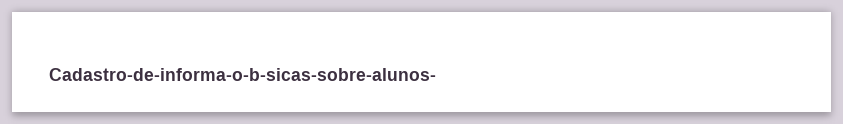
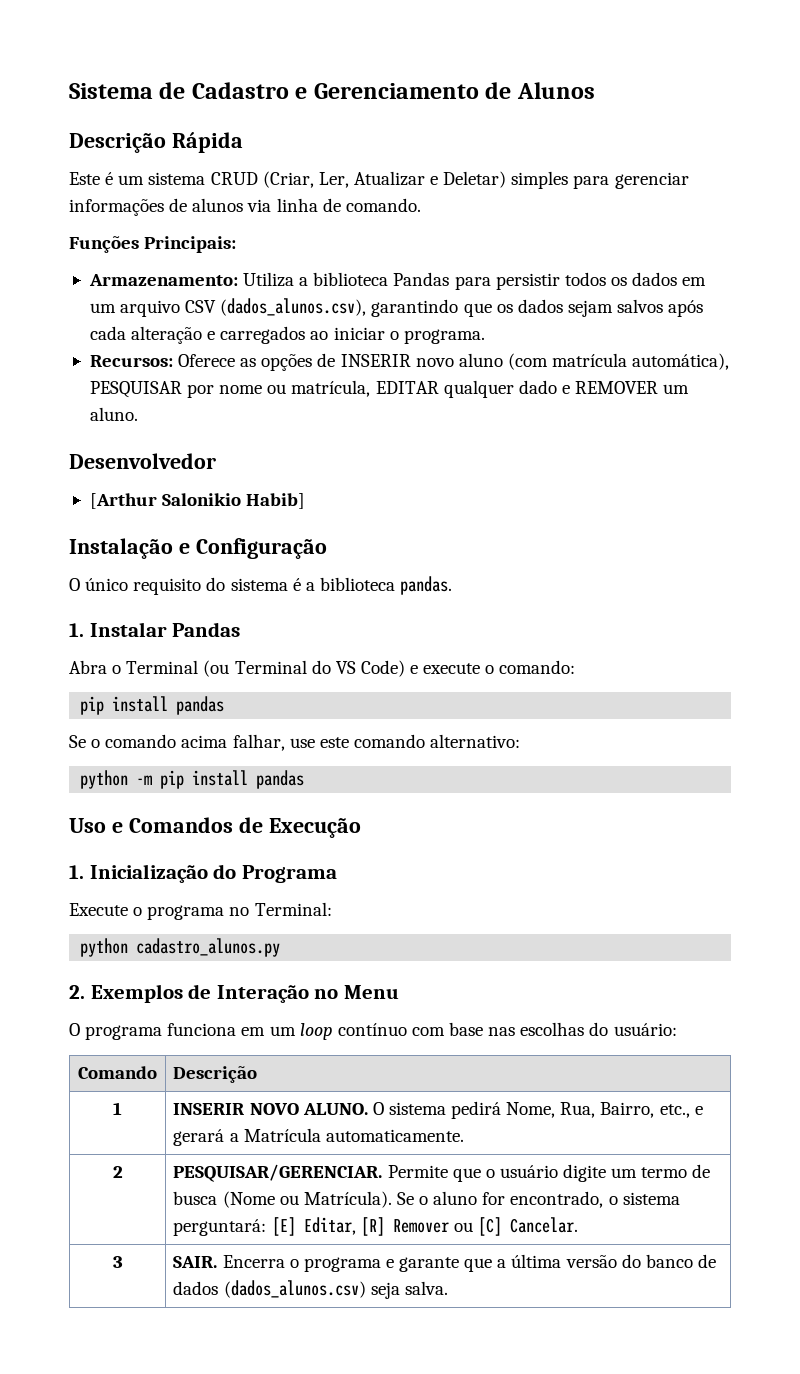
[49,68,436,81] Cadastro-de-informa-o-b-sicas-sobre-alunos- -> [69,82,595,99] [69,132,243,153] [69,171,689,189] [69,198,421,216] [69,236,237,253] [88,272,707,290] [89,298,704,317] [89,326,485,344] [89,353,730,371] [89,380,690,398] [89,407,138,421] [69,453,216,469] [89,493,306,509] [69,538,327,559] [69,576,453,595] [69,622,241,637] [69,660,576,677] [80,696,225,715] [69,734,521,751] [80,770,305,789] [69,817,361,838] [69,864,337,883] [69,902,332,920] [80,938,281,957] [69,984,399,1003] [69,1022,677,1040] [78,1066,157,1079] [173,1066,258,1083] [113,1102,122,1115] [173,1101,703,1119] [173,1128,464,1146] [112,1166,123,1178] [173,1164,711,1182] [173,1191,680,1208] [173,1217,578,1236] [112,1256,123,1268] [173,1254,717,1272] [173,1280,448,1299] Sistema de Cadastro e Gerenciamento de Alunos // Descrição Rápida // Este é um sistema CRUD (Criar, Ler, Atualizar e Deletar) simples para gerenciar informações de alunos via linha de comando. // Funções Principais: // Armazenamento: Utiliza a biblioteca Pandas para persistir todos os dados em um arquivo CSV (dados_alunos.csv), garantindo que os dados sejam salvos após cada alteração e carregados ao iniciar o programa. // Recursos: Oferece as opções de INSERIR novo aluno (com matrícula automática), PESQUISAR por nome ou matrícula, EDITAR qualquer dado e REMOVER um aluno. // Desenvolvedor // [Arthur Salonikio Habib] // Instalação e Configuração // O único requisito do sistema é a biblioteca pandas. // 1. Instalar Pandas // Abra o Terminal (ou Terminal do VS Code) e execute o comando: // pip install pandas // Se o comando acima falhar, use este comando alternativo: // python -m pip install pandas // Uso e Comandos de Execução // 1. Inicialização do Programa // Execute o programa no Terminal: // python cadastro_alunos.py // 2. Exemplos de Interação no Menu // O programa funciona em um loop contínuo com base nas escolhas do usuário: // Comando | Descrição // 1 | INSERIR NOVO ALUNO. O sistema pedirá Nome, Rua, Bairro, etc., e gerará a Matrícula automaticamente. // 2 | PESQUISAR/GERENCIAR. Permite que o usuário digite um termo de busca (Nome ou Matrícula). Se o aluno for encontrado, o sistema perguntará: [E] Editar, [R] Remover ou [C] Cancelar. // 3 | SAIR. Encerra o programa e garante que a última versão do banco de dados (dados_alunos.csv) seja salva.

